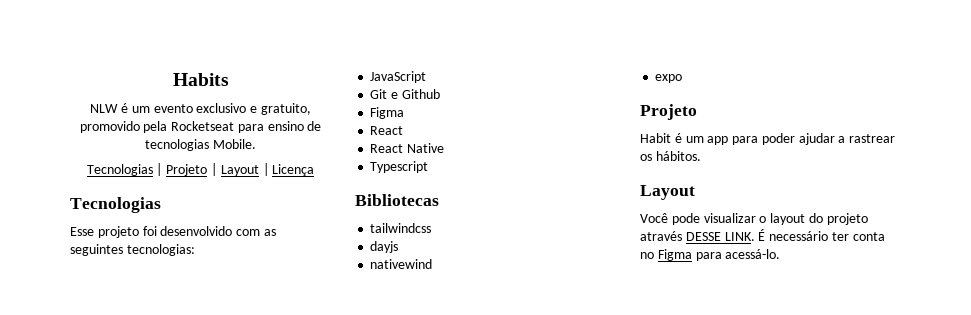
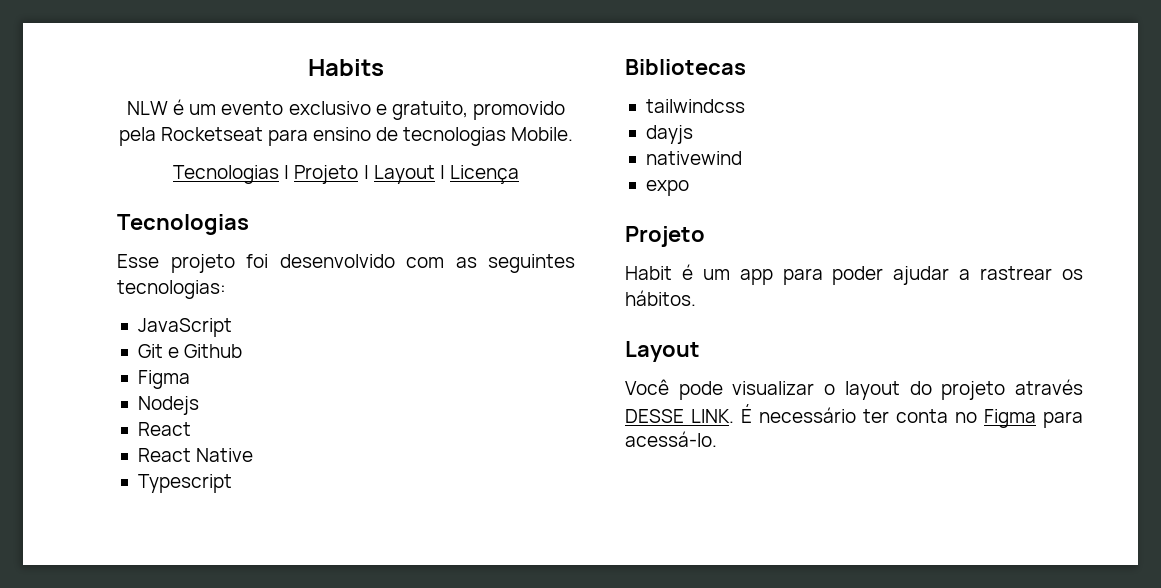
(405, 113) none -> [137,396,199,415] // Nodejs

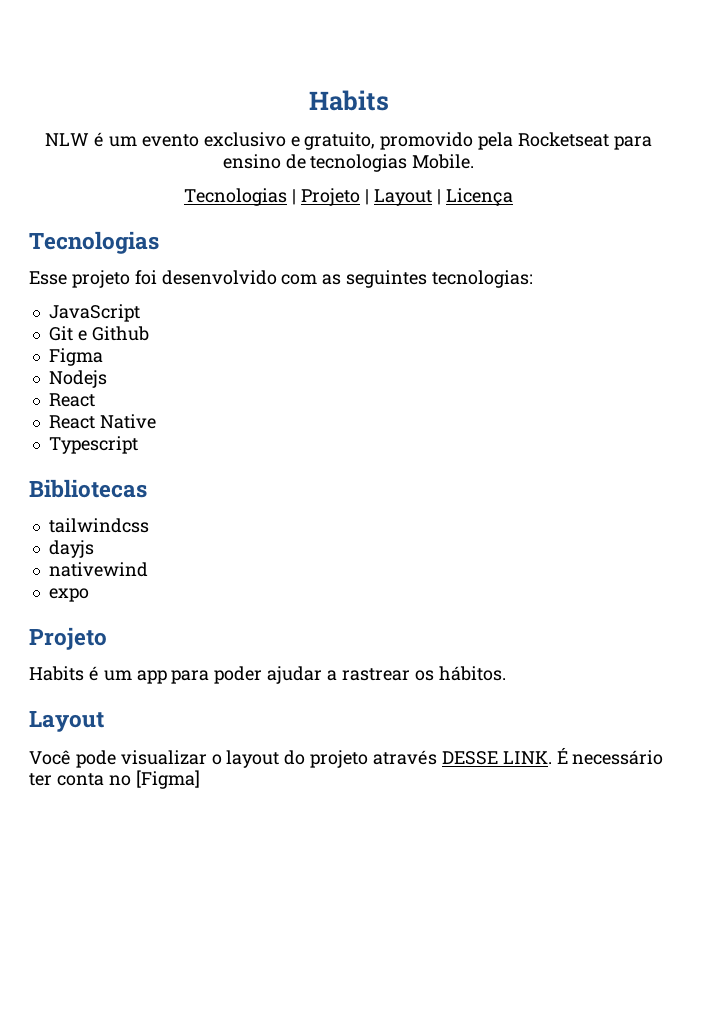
[625,266,672,280] Habit -> [29,666,84,681] Habits
[984,409,1083,428] [625,431,717,447] Figma para acessá-lo. -> [135,770,200,789] [Figma]

